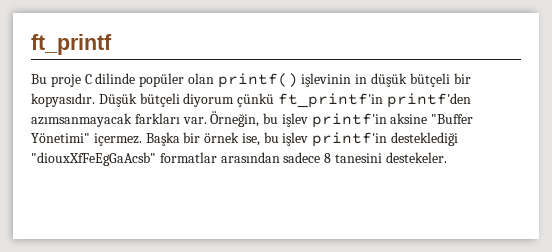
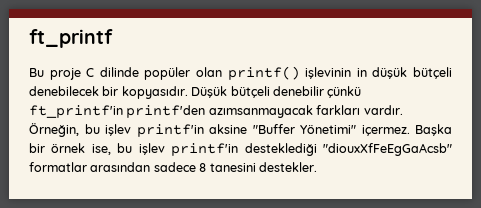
(450, 80) none -> [29,86,99,96] denebilecek
[183,93,235,107] diyorum -> [272,86,324,96] denebilir
[182,117,207,124] var. -> [363,105,403,115] vardır.
[385,152,447,163] destekeler. -> [258,162,317,172] destekler.

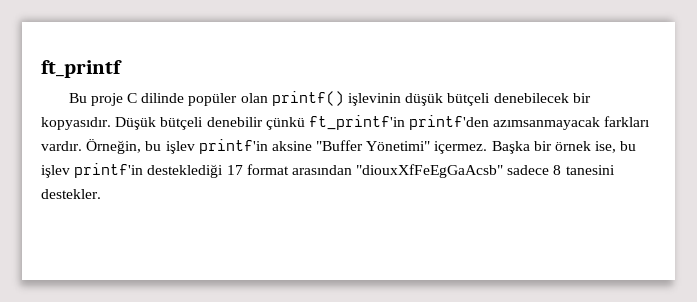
[356,68,367,77] in -> (402, 99) none
[323,143,452,156] [29,162,151,172] "diouxXfFeEgGaAcsb" formatlar arasından -> [226,164,504,178] 17 format arasından "diouxXfFeEgGaAcsb"

